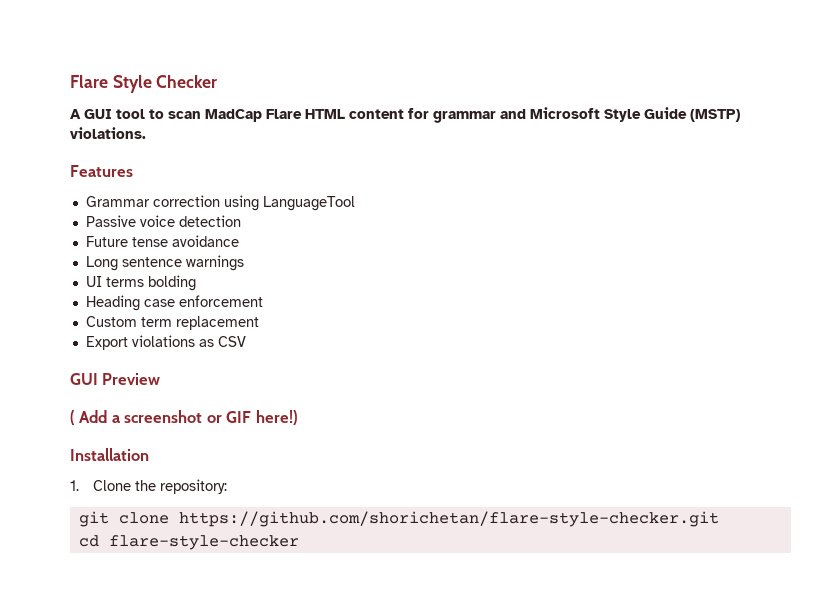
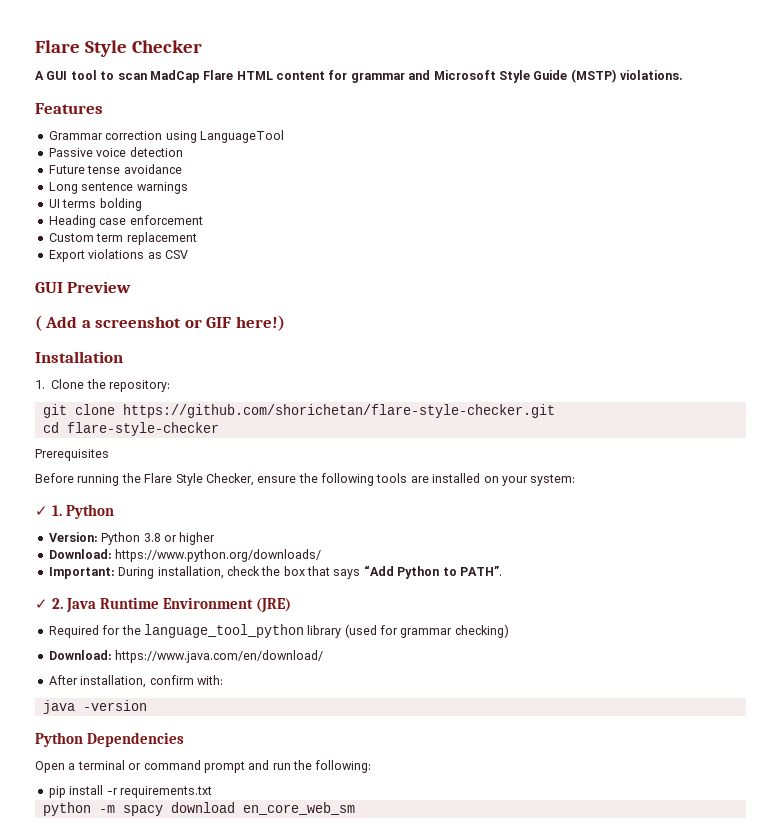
(299, 542) none -> [35,449,109,461] [35,473,576,486] [35,504,114,519] [48,532,216,545] [48,549,322,562] [48,565,502,579] [35,597,291,613] [48,624,509,638] [48,650,324,663] [48,675,223,688] [42,700,147,714] [35,732,184,747] [35,760,372,773] [48,785,212,798] [42,802,355,816] // Prerequisites // Before running the Flare Style Checker, ensure the following tools are installed on your system: // ✓ 1. Python // Version: Python 3.8 or higher // Download: https://www.python.org/downloads/ // Important: During installation, check the box that says “Add Python to PATH”. // ✓ 2. Java Runtime Environment (JRE) // Required for the language_tool_python library (used for grammar checking) // Download: https://www.java.com/en/download/ // After installation, confirm with: // java -version // Python Dependencies // Open a terminal or command prompt and run the following: // pip install -r requirements.txt // python -m spacy download en_core_web_sm

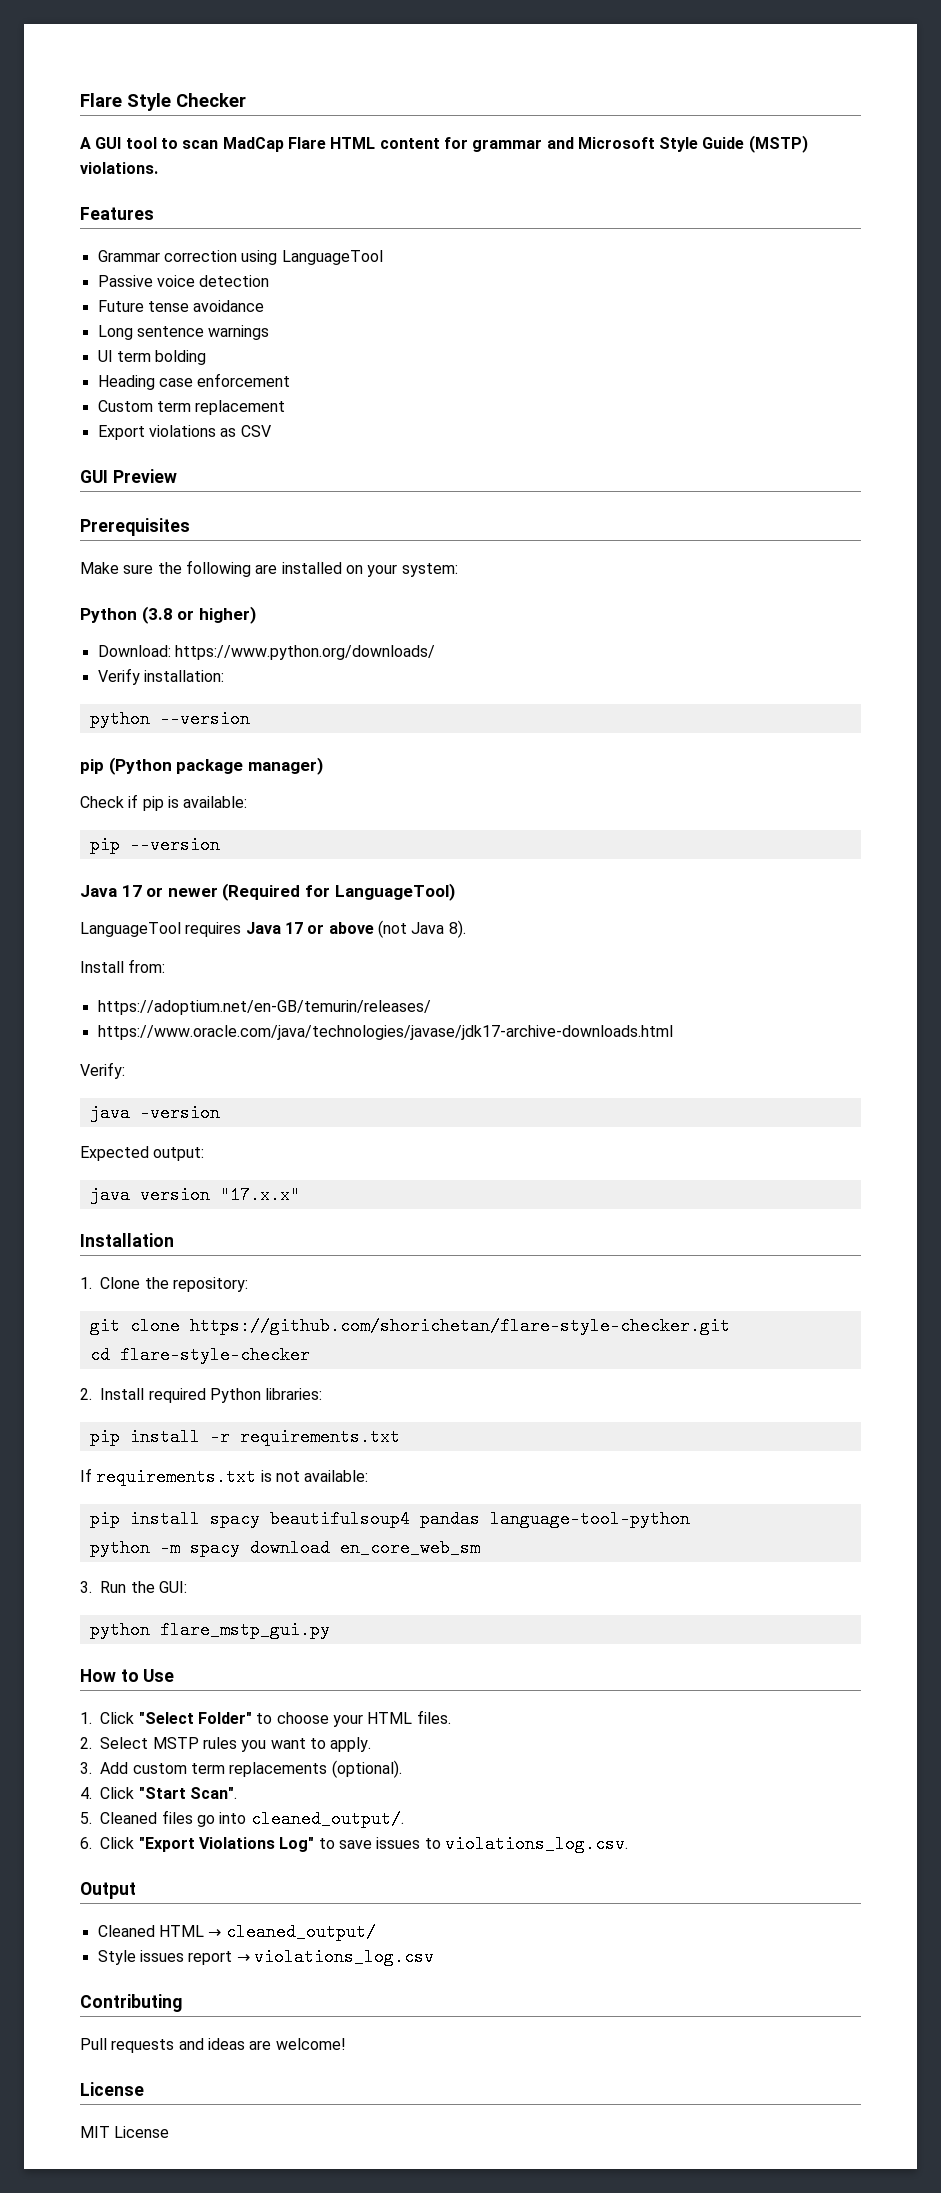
[62,199,97,208] terms -> [116,351,151,362] term
[35,315,285,331] ( Add a screenshot or GIF here!) -> [80,518,190,536] [80,560,458,577] [80,606,256,624] [97,645,435,660] [97,668,224,685] [89,710,250,728] [80,757,323,775] [80,794,248,811] [89,836,220,854] [80,883,455,901] [80,920,466,938] [80,959,166,973] [97,1000,431,1015] [97,1025,673,1040] [80,1062,125,1079] [89,1104,220,1122] [80,1146,205,1161] [89,1186,300,1204] Prerequisites // Make sure the following are installed on your system: // Python (3.8 or higher) // Download: https://www.python.org/downloads/ // Verify installation: // python --version // pip (Python package manager) // Check if pip is available: // pip --version // Java 17 or newer (Required for LanguageTool) // LanguageTool requires Java 17 or above (not Java 8). // Install from: // https://adoptium.net/en-GB/temurin/releases/ // https://www.oracle.com/java/technologies/javase/jdk17-archive-downloads.html // Verify: // java -version // Expected output: // java version "17.x.x"
[35,449,109,461] [35,473,576,486] [35,504,114,519] [48,532,216,545] [48,549,322,562] [48,565,502,579] [35,597,291,613] [48,624,509,638] [48,650,324,663] [48,675,223,688] [42,700,147,714] [35,732,184,747] [35,760,372,773] [48,785,212,798] Prerequisites // Before running the Flare Style Checker, ensure the following tools are installed on your system: // ✓ 1. Python // Version: Python 3.8 or higher // Download: https://www.python.org/downloads/ // Important: During installation, check the box that says “Add Python to PATH”. // ✓ 2. Java Runtime Environment (JRE) // Required for the language_tool_python library (used for grammar checking) // Download: https://www.java.com/en/download/ // After installation, confirm with: // java -version // Python Dependencies // Open a terminal or command prompt and run the following: // pip install -r requirements.txt -> [80,1388,323,1403] [89,1428,400,1446] [80,1468,369,1486] [89,1510,690,1528] 2. Install required Python libraries: // pip install -r requirements.txt // If requirements.txt is not available: // pip install spacy beautifulsoup4 pandas language-tool-python
(355, 808) none -> [80,1581,188,1593] [89,1621,330,1639] [80,1669,175,1682] [80,1710,451,1727] [80,1737,372,1752] [80,1760,402,1778] [80,1787,238,1799] [80,1810,404,1828] [80,1835,629,1853] [80,1882,136,1899] [97,1923,376,1941] [97,1948,434,1966] [80,1994,182,2012] [80,2038,346,2053] [80,2082,144,2096] [80,2126,170,2138] // 3. Run the GUI: // python flare_mstp_gui.py // How to Use // 1. Click "Select Folder" to choose your HTML files. // 2. Select MSTP rules you want to apply. // 3. Add custom term replacements (optional). // 4. Click "Start Scan". // 5. Cleaned files go into cleaned_output/. // 6. Click "Export Violations Log" to save issues to violations_log.csv. // Output // Cleaned HTML → cleaned_output/ // Style issues report → violations_log.csv // Contributing // Pull requests and ideas are welcome! // License // MIT License

